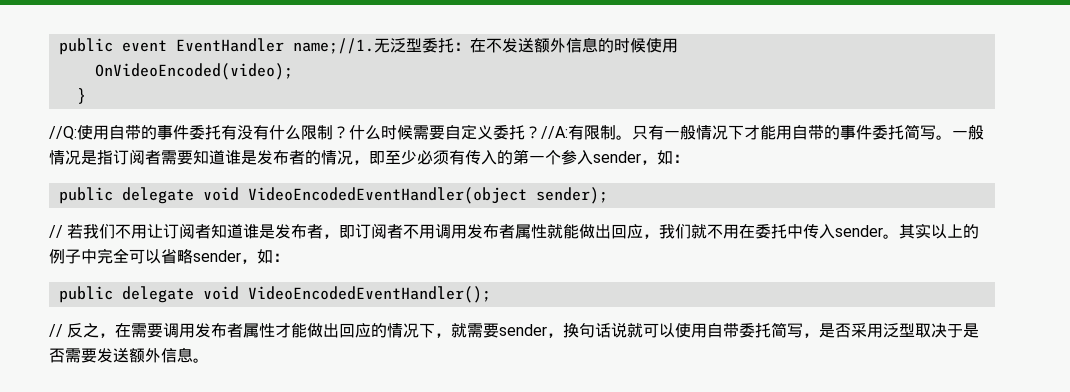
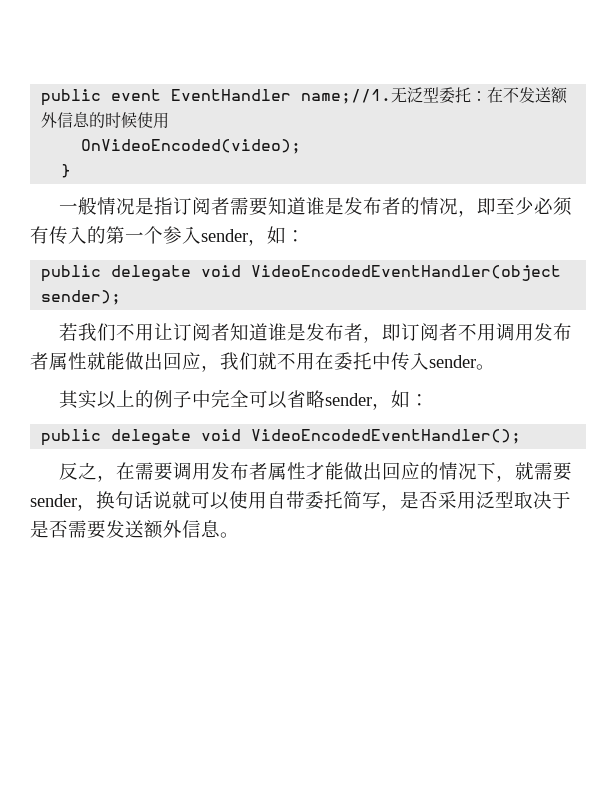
[49,124,952,140] //Q:使用自带的事件委托有没有什么限制？什么时候需要自定义委托？//A:有限制。只有一般情况下才能用自带的事件委托简写。 -> (72, 171) none
[49,225,63,238] // -> (122, 297) none
(900, 236) none -> (495, 367) //
[49,324,63,337] // -> (522, 436) none

